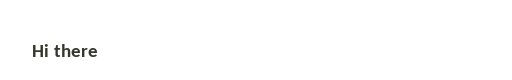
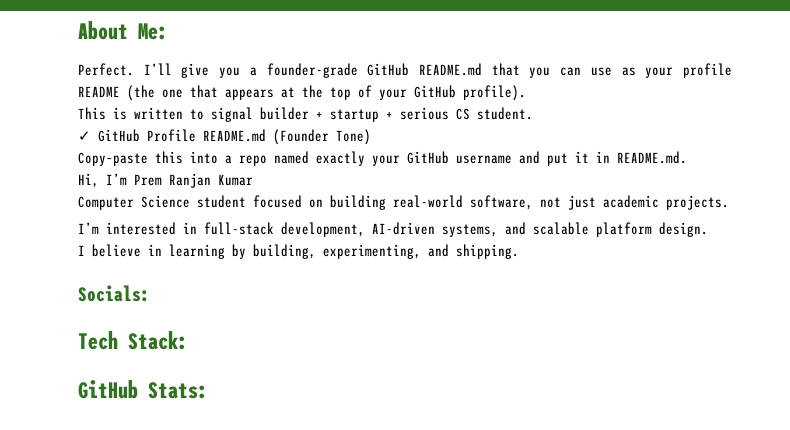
[32,44,98,57] Hi there -> [78,21,168,40] [78,63,732,78] [78,85,526,101] [78,107,533,122] [78,129,371,145] [78,151,687,166] [78,173,253,188] [78,195,729,210] [78,222,708,237] [78,244,519,259] [78,285,150,302] [78,331,188,350] [78,380,208,399] About Me: // Perfect. I’ll give you a founder-grade GitHub README.md that you can use as your profile README (the one that appears at the top of your GitHub profile). // This is written to signal builder + startup + serious CS student. // ✓ GitHub Profile README.md (Founder Tone) // Copy–paste this into a repo named exactly your GitHub username and put it in README.md. // Hi, I’m Prem Ranjan Kumar // Computer Science student focused on building real-world software, not just academic projects. // I’m interested in full-stack development, AI-driven systems, and scalable platform design. // I believe in learning by building, experimenting, and shipping. // Socials: // Tech Stack: // GitHub Stats:

